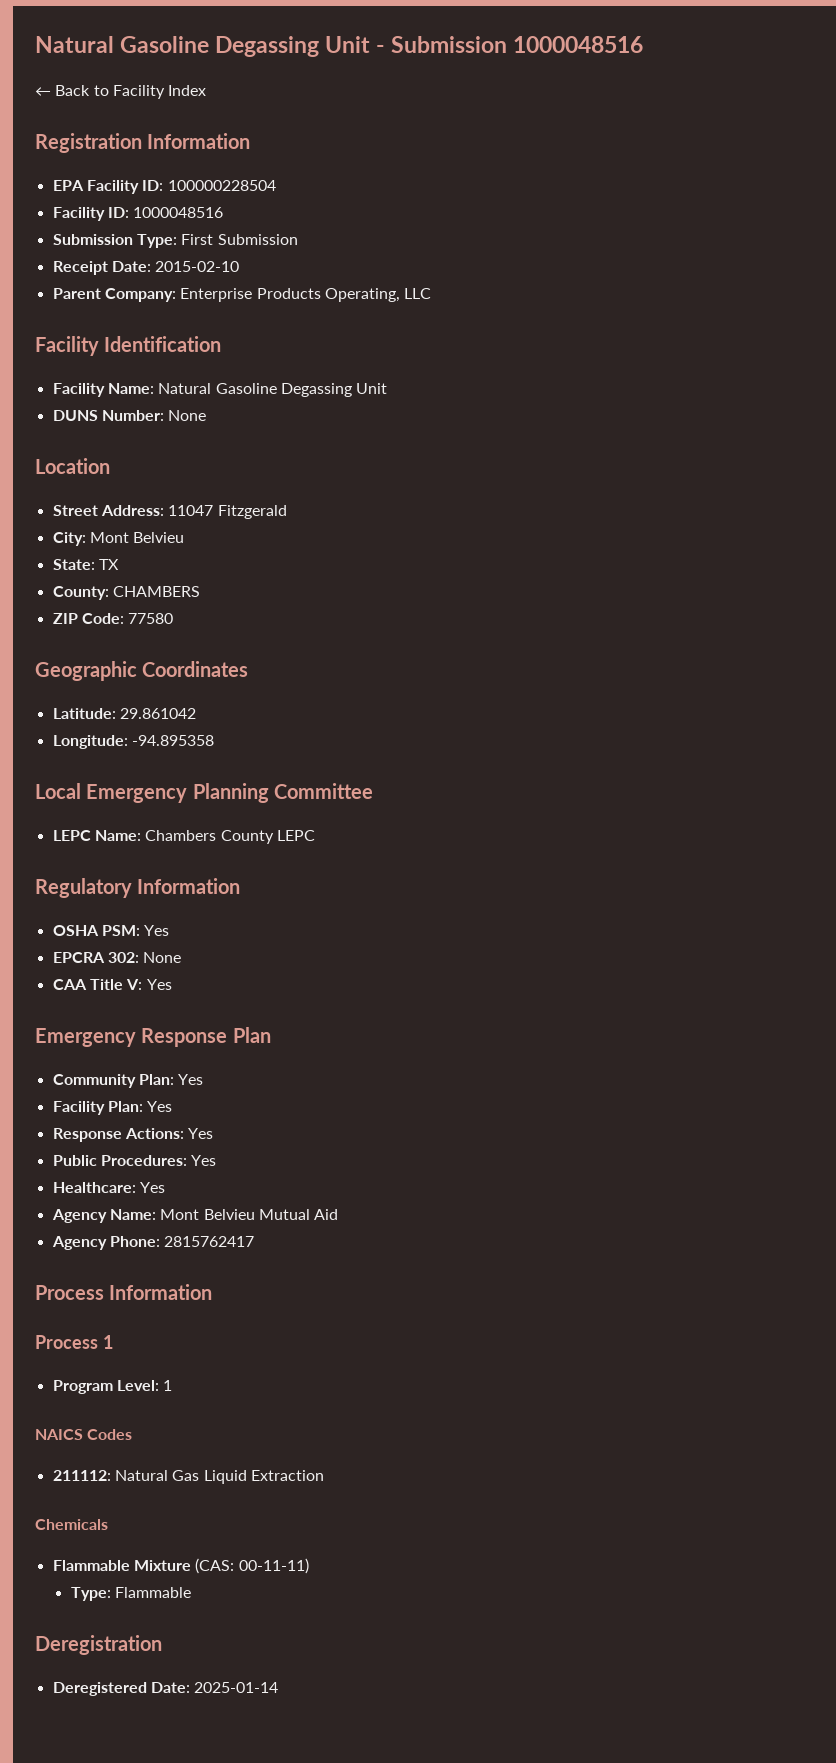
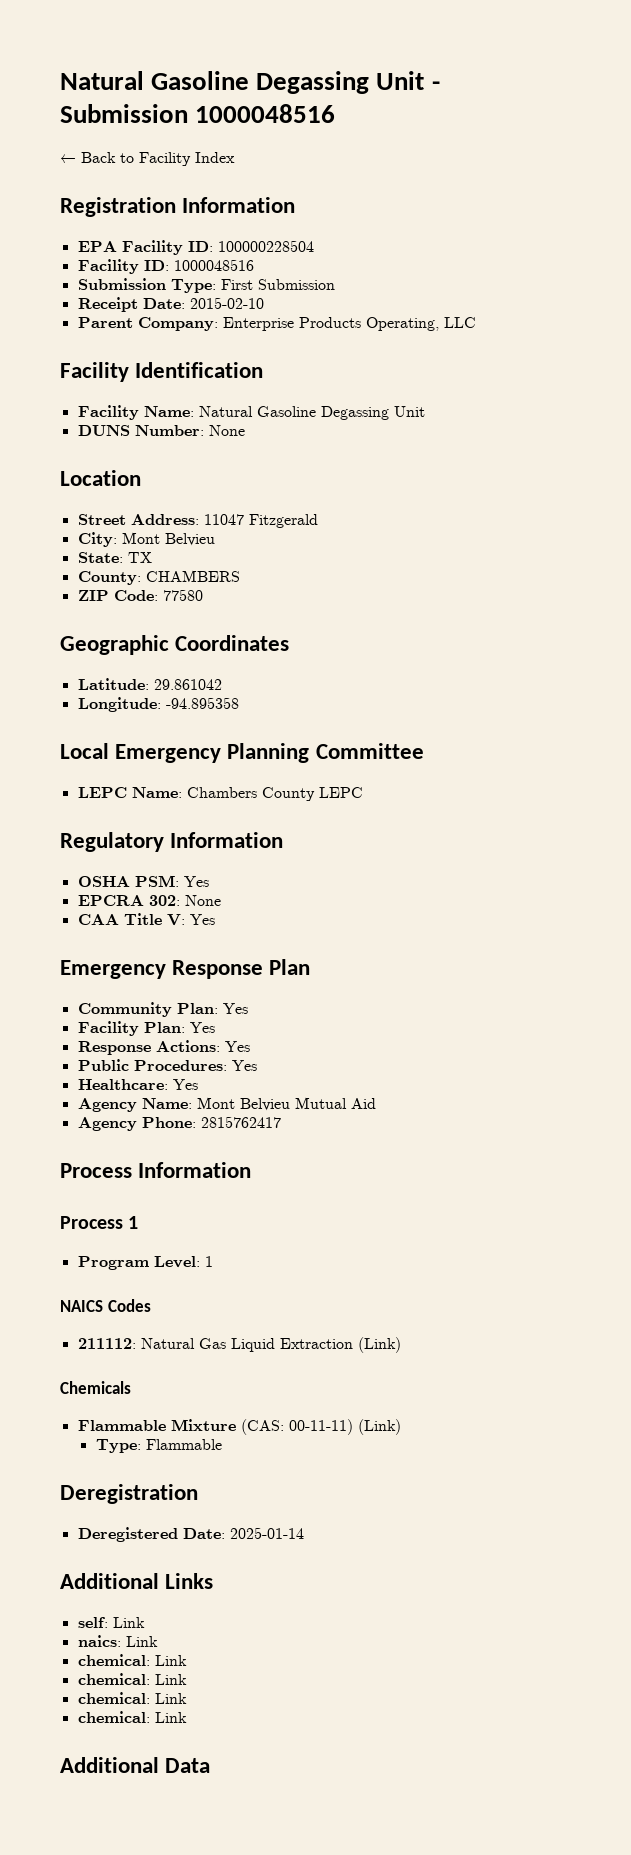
(324, 1475) none -> [357,1337,401,1353] (Link)
(309, 1566) none -> [357,1419,401,1435] (Link)
(279, 1687) none -> [60,1573,214,1589] [77,1617,145,1628] [77,1635,158,1647] [77,1654,187,1666] [77,1673,187,1685] [77,1692,187,1704] [77,1711,187,1723] [60,1757,211,1773] // Additional Links // self: Link // naics: Link // chemical: Link // chemical: Link // chemical: Link // chemical: Link // Additional Data

